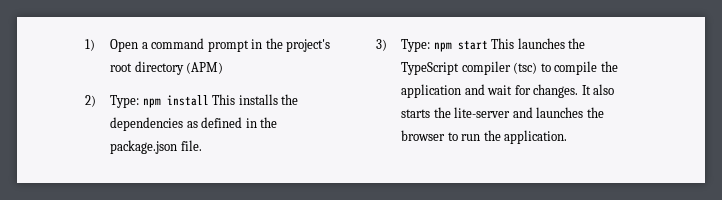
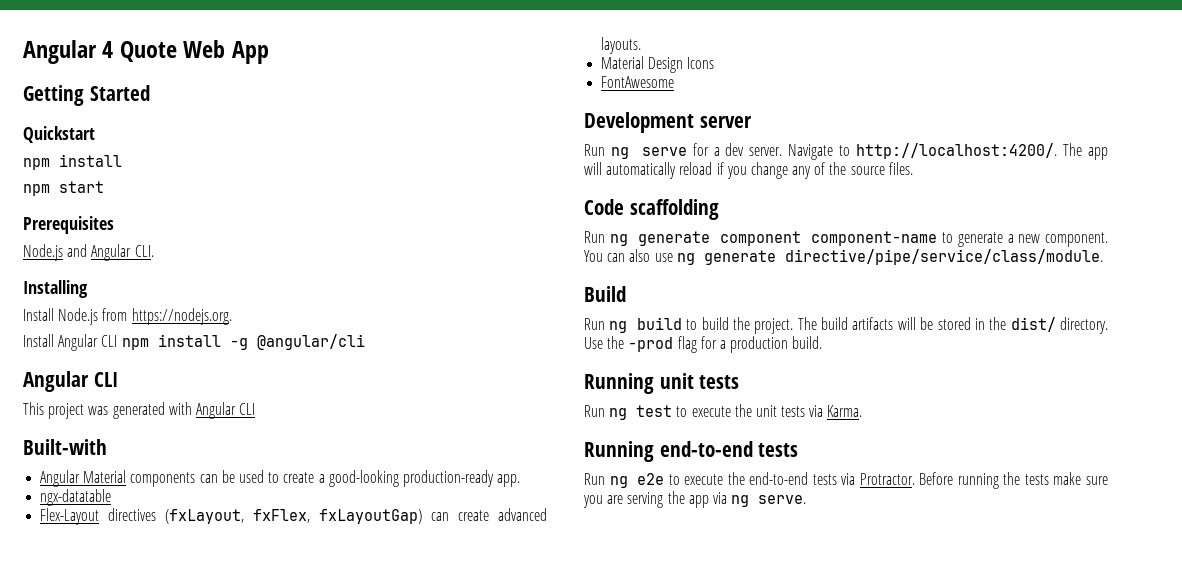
[85,38,331,52] [110,61,224,75] [85,94,299,108] [110,117,278,131] [110,140,202,154] [376,38,586,52] [401,61,618,75] [401,84,615,98] [401,107,604,118] [401,130,568,144] 1) Open a command prompt in the project's root directory (APM) // 2) Type: npm install This installs the dependencies as defined in the package.json file. // 3) Type: npm start This launches the TypeScript compiler (tsc) to compile the application and wait for changes. It also starts the lite-server and launches the browser to run the application. -> [23,40,269,64] [23,85,150,106] [23,126,95,143] [23,154,122,170] [23,181,104,196] [23,216,114,234] [23,244,154,261] [23,280,88,298] [23,308,232,325] [23,334,365,351] [23,371,118,392] [23,402,256,419] [23,439,107,455] [40,470,521,487] [40,489,112,506] [40,508,547,525] [601,37,642,54] [601,56,715,73] [601,76,675,88] [584,112,752,133] [584,143,1108,160] [584,162,913,179] [584,199,719,220] [584,231,1108,247] [584,249,1103,265] [584,286,626,302] [584,317,1108,334] [584,336,823,353] [584,373,740,394] [584,404,863,420] [584,441,799,462] [584,472,1108,489] [583,491,807,508] Angular 4 Quote Web App // Getting Started // Quickstart // npm install // npm start // Prerequisites // Node.js and Angular CLI. // Installing // Install Node.js from https://nodejs.org. // Install Angular CLI npm install -g @angular/cli // Angular CLI // This project was generated with Angular CLI // Built-with // Angular Material components can be used to create a good-looking production-ready app. // ngx-datatable // Flex-Layout directives (fxLayout, fxFlex, fxLayoutGap) can create advanced layouts. // Material Design Icons // FontAwesome // Development server // Run ng serve for a dev server. Navigate to http://localhost:4200/. The app will automatically reload if you change any of the source files. // Code scaffolding // Run ng generate component component-name to generate a new component. You can also use ng generate directive/pipe/service/class/module. // Build // Run ng build to build the project. The build artifacts will be stored in the dist/ directory. Use the -prod flag for a production build. // Running unit tests // Run ng test to execute the unit tests via Karma. // Running end-to-end tests // Run ng e2e to execute the end-to-end tests via Protractor. Before running the tests make sure you are serving the app via ng serve.

